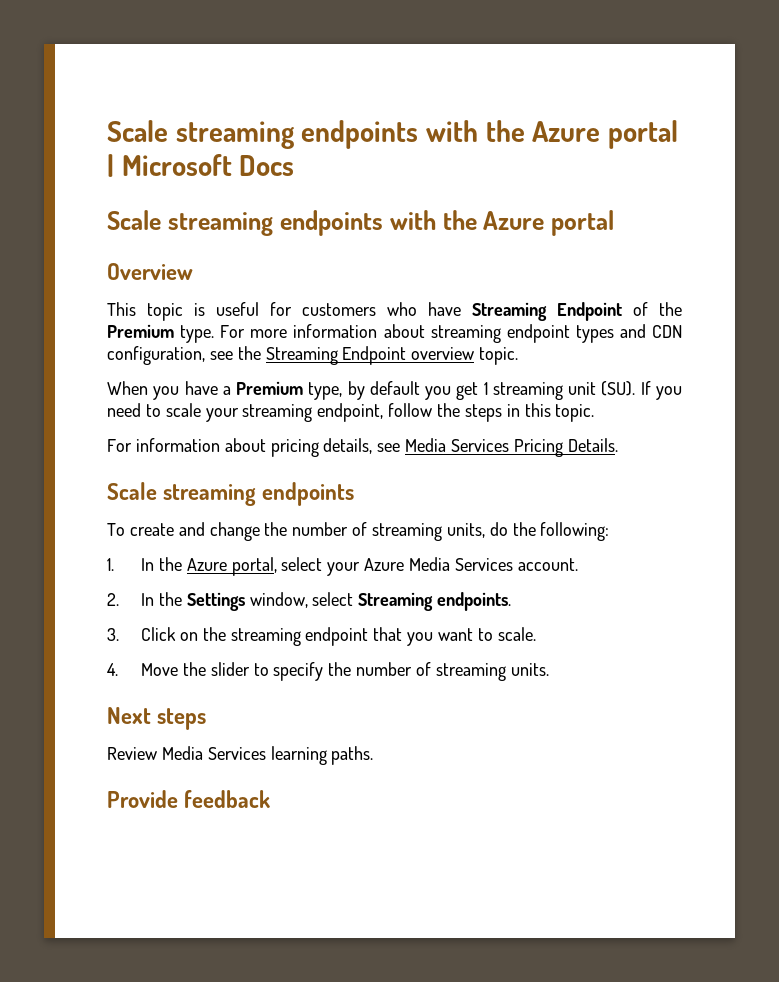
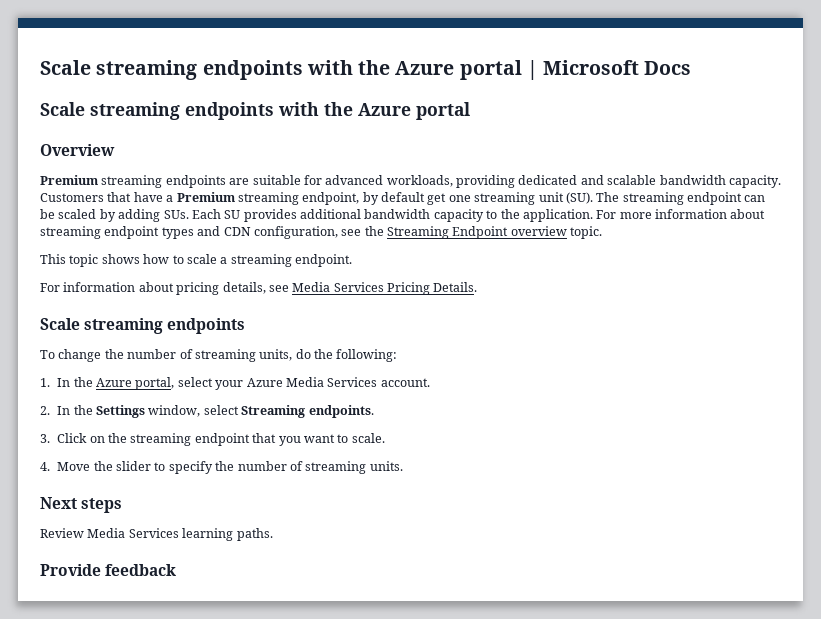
[107,302,682,321] [107,324,215,343] This topic is useful for customers who have Streaming Endpoint of the Premium type. -> [40,175,781,188] [40,192,766,205] [40,209,593,222] Premium streaming endpoints are suitable for advanced workloads, providing dedicated and scalable bandwidth capacity. Customers that have a Premium streaming endpoint, by default get one streaming unit (SU). The streaming endpoint can be scaled by adding SUs. Each SU provides additional bandwidth capacity to the application.
[107,381,682,400] [107,403,595,422] When you have a Premium type, by default you get 1 streaming unit (SU). If you need to scale your streaming endpoint, follow the steps in this topic. -> [40,254,352,267] This topic shows how to scale a streaming endpoint.
[129,522,205,536] create and -> (55, 354) none

